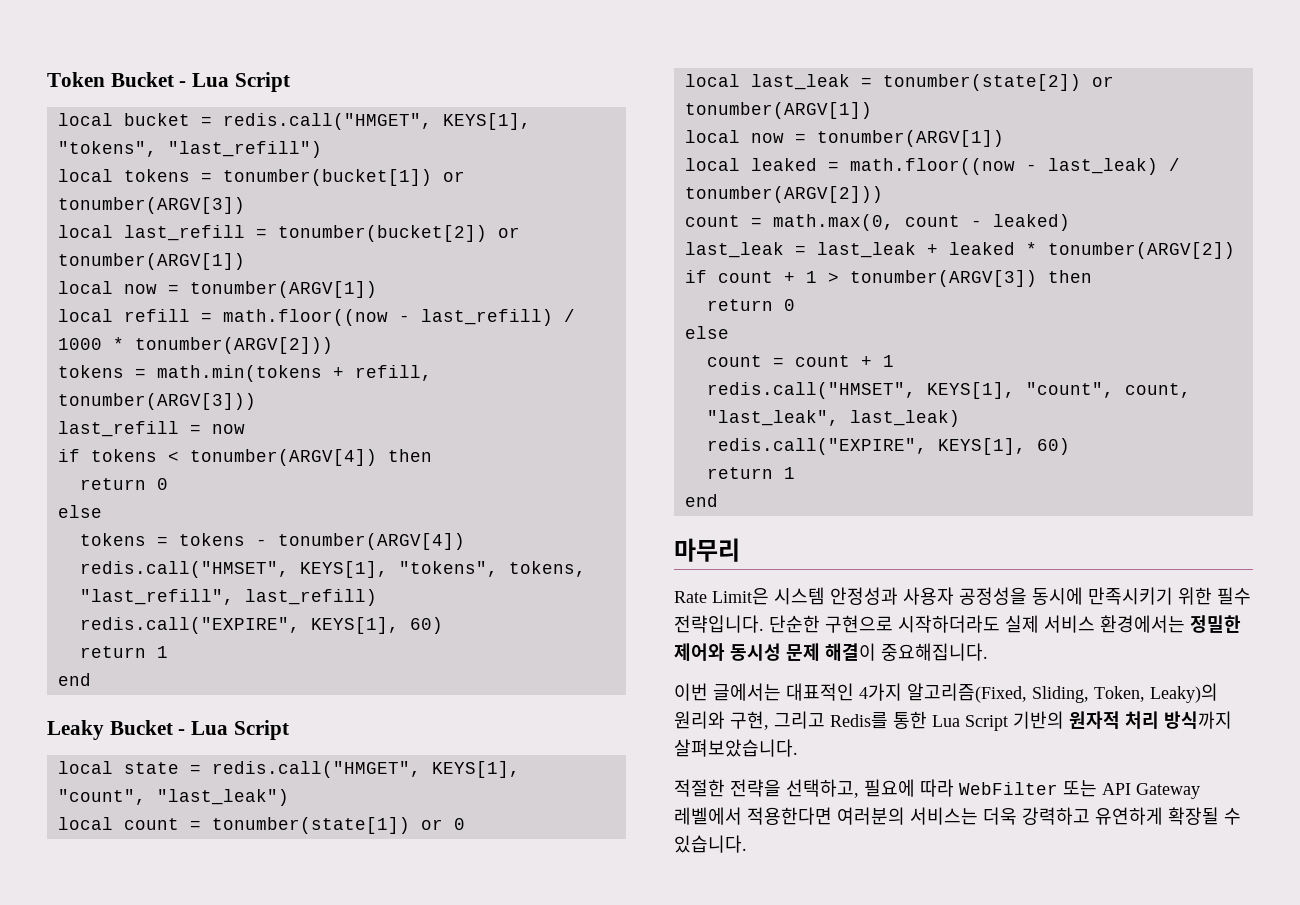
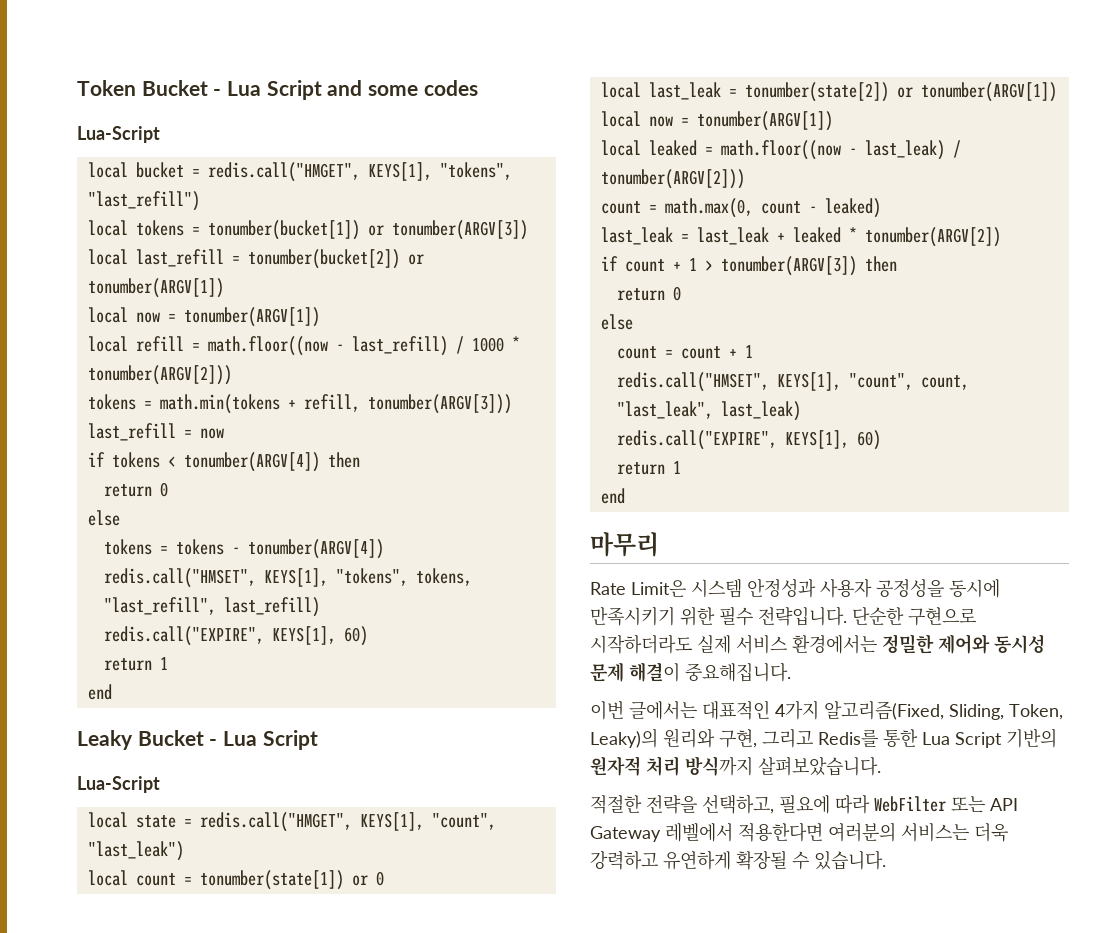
(290, 82) none -> [327,80,478,96] [77,126,160,143] and some codes // Lua-Script
(289, 730) none -> [77,776,160,793] // Lua-Script

